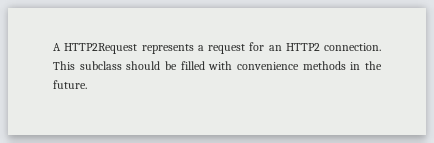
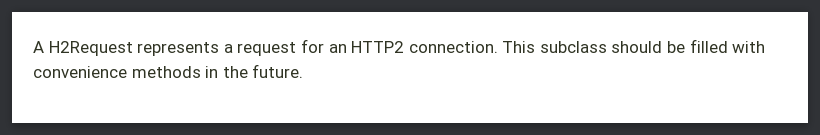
[64,43,138,54] HTTP2Request -> [48,41,133,56] H2Request

